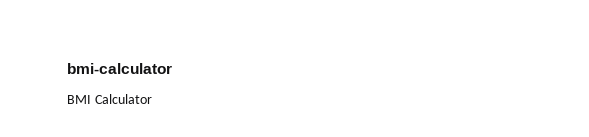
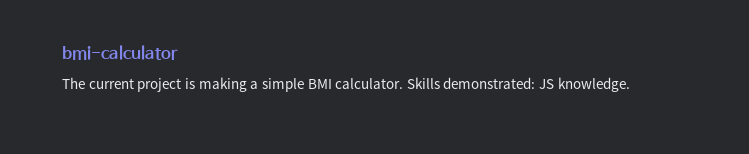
[67,94,152,104] BMI Calculator -> [62,77,630,92] The current project is making a simple BMI calculator. Skills demonstrated: JS knowledge.

